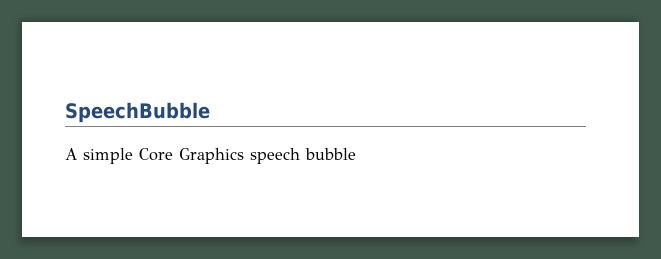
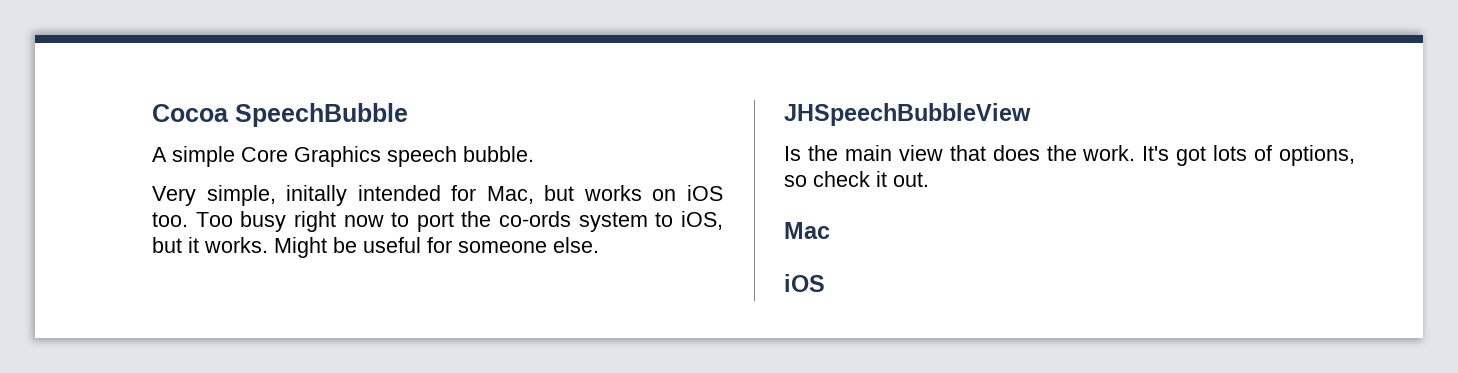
(65, 112) none -> [152,104,229,122] Cocoa
[305,148,356,160] bubble -> [463,146,534,162] [152,185,723,206] [152,211,723,232] [152,237,599,258] [784,103,1031,126] [784,145,1355,166] [784,171,929,187] [784,222,830,239] [784,274,825,292] bubble. // Very simple, initally intended for Mac, but works on iOS too. Too busy right now to port the co-ords system to iOS, but it works. Might be useful for someone else. // JHSpeechBubbleView // Is the main view that does the work. It's got lots of options, so check it out. // Mac // iOS

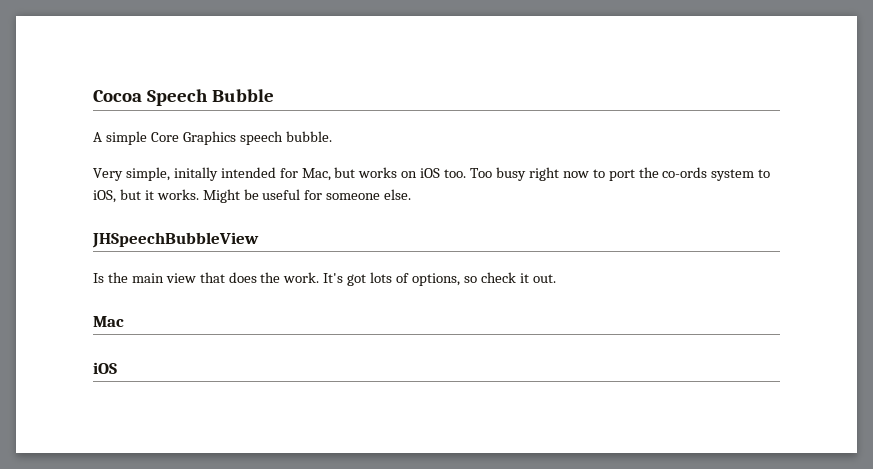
[235,103,408,127] SpeechBubble -> [146,89,274,106] Speech Bubble

